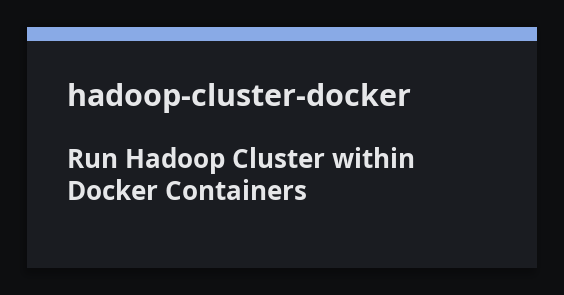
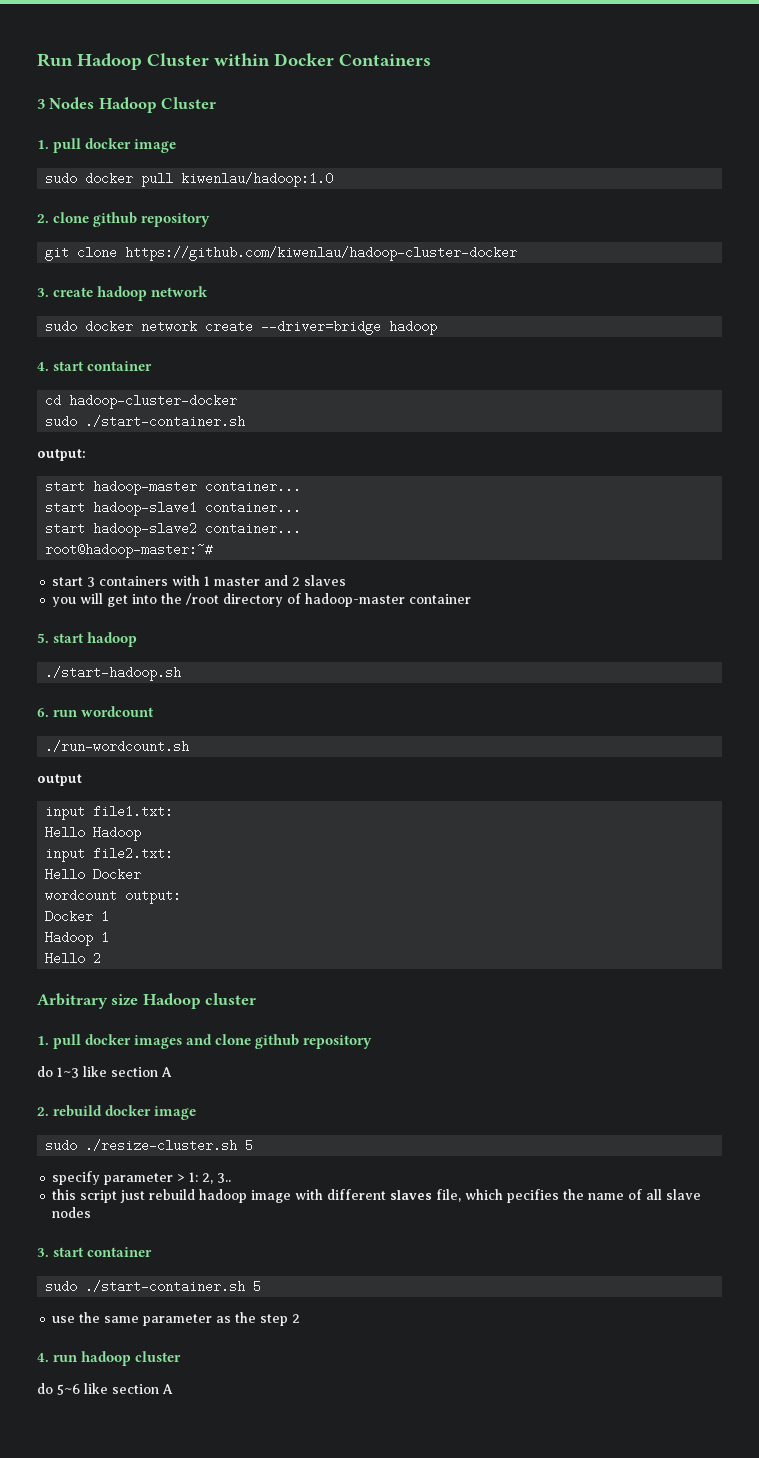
[67,83,411,113] hadoop-cluster-docker // -> (37, 60) none
(308, 189) none -> [37,97,217,113] [37,138,177,153] [45,172,334,187] [37,212,211,227] [45,246,518,261] [37,286,209,301] [45,320,438,335] [37,361,153,371] [45,394,238,409] [45,415,246,428] [37,449,86,461] [45,480,302,495] [45,501,302,516] [45,522,302,537] [45,543,214,558] [52,575,347,587] [52,593,472,607] [37,632,138,647] [45,666,182,681] [37,706,155,717] [45,740,190,753] [37,774,82,786] [45,805,174,820] [45,826,142,841] [45,847,174,862] [45,868,142,881] [45,889,182,904] [45,910,110,923] [45,931,110,946] [45,952,102,965] [37,993,257,1009] [37,1034,373,1049] [37,1066,172,1078] [37,1105,197,1120] [45,1139,254,1152] [52,1171,232,1185] [52,1189,702,1203] [52,1207,92,1218] [37,1247,153,1257] [45,1280,262,1293] [52,1312,301,1326] [37,1351,182,1366] [37,1383,173,1395] // 3 Nodes Hadoop Cluster // 1. pull docker image // sudo docker pull kiwenlau/hadoop:1.0 // 2. clone github repository // git clone https://github.com/kiwenlau/hadoop-cluster-docker // 3. create hadoop network // sudo docker network create --driver=bridge hadoop // 4. start container // cd hadoop-cluster-docker // sudo ./start-container.sh // output: // start hadoop-master container... // start hadoop-slave1 container... // start hadoop-slave2 container... // root@hadoop-master:~# // start 3 containers with 1 master and 2 slaves // you will get into the /root directory of hadoop-master container // 5. start hadoop // ./start-hadoop.sh // 6. run wordcount // ./run-wordcount.sh // output // input file1.txt: // Hello Hadoop // input file2.txt: // Hello Docker // wordcount output: // Docker 1 // Hadoop 1 // Hello 2 // Arbitrary size Hadoop cluster // 1. pull docker images and clone github repository // do 1~3 like section A // 2. rebuild docker image // sudo ./resize-cluster.sh 5 // specify parameter > 1: 2, 3.. // this script just rebuild hadoop image with different slaves file, which pecifies the name of all slave nodes // 3. start container // sudo ./start-container.sh 5 // use the same parameter as the step 2 // 4. run hadoop cluster // do 5~6 like section A

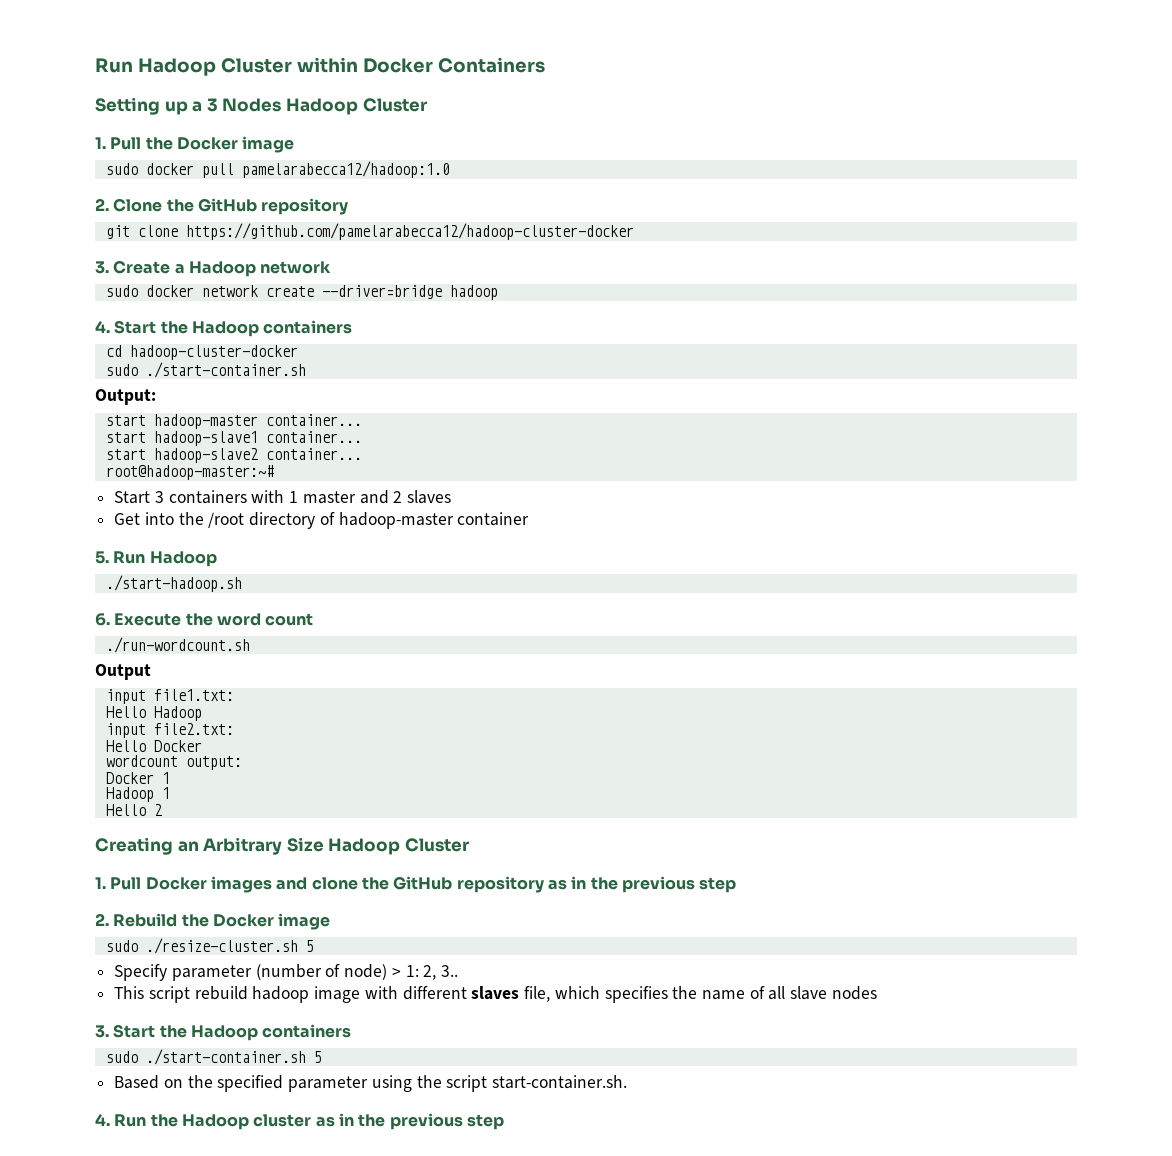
(431, 60) none -> [95,97,203,115] Setting up a
[53,138,132,153] pull docker -> [110,137,238,150] Pull the Docker
[181,172,334,187] [37,212,138,227] kiwenlau/hadoop:1.0 // 2. clone github -> [241,161,450,178] [95,198,257,212] pamelarabecca12/hadoop:1.0 // 2. Clone the GitHub
[125,246,518,261] [37,286,148,301] https://github.com/kiwenlau/hadoop-cluster-docker // 3. create hadoop -> [185,223,634,240] [95,260,256,277] https://github.com/pamelarabecca12/hadoop-cluster-docker // 3. Create a Hadoop
[53,361,153,371] start container -> [114,320,353,337] Start the Hadoop containers
[37,449,86,461] output: -> [95,389,156,405] Output:
[52,577,84,586] start -> [114,491,151,504] Start
[52,593,129,607] you will get -> [114,513,141,525] Get
[53,632,138,647] start hadoop -> [113,551,217,567] Run Hadoop
[53,706,155,717] run wordcount -> [114,613,314,626] Execute the word count
[37,774,82,786] output -> [95,664,151,680] Output
[37,993,257,1009] [37,1034,132,1049] Arbitrary size Hadoop cluster // 1. pull docker -> [95,837,469,855] [95,877,207,890] Creating an Arbitrary Size Hadoop Cluster // 1. Pull Docker
[255,1034,373,1049] [37,1066,172,1078] [37,1105,152,1117] github repository // do 1~3 like section A // 2. rebuild docker -> [361,876,737,893] [95,913,274,927] the GitHub repository as in the previous step // 2. Rebuild the Docker
[52,1171,174,1185] specify parameter -> [114,964,388,981] Specify parameter (number of node)
[52,1189,146,1203] this script just -> [114,986,190,1003] This script
[507,1189,560,1203] pecifies -> [604,986,668,1003] specifies
[53,1247,153,1257] start container -> [113,1024,352,1041] Start the Hadoop containers
[52,1312,301,1326] [37,1351,182,1366] [37,1383,173,1395] use the same parameter as the step 2 // 4. run hadoop cluster // do 5~6 like section A -> [114,1075,628,1092] [95,1113,504,1130] Based on the specified parameter using the script start-container.sh. // 4. Run the Hadoop cluster as in the previous step

